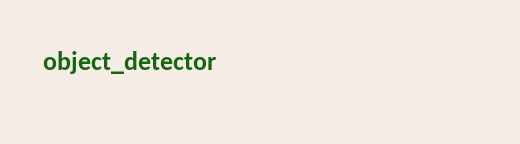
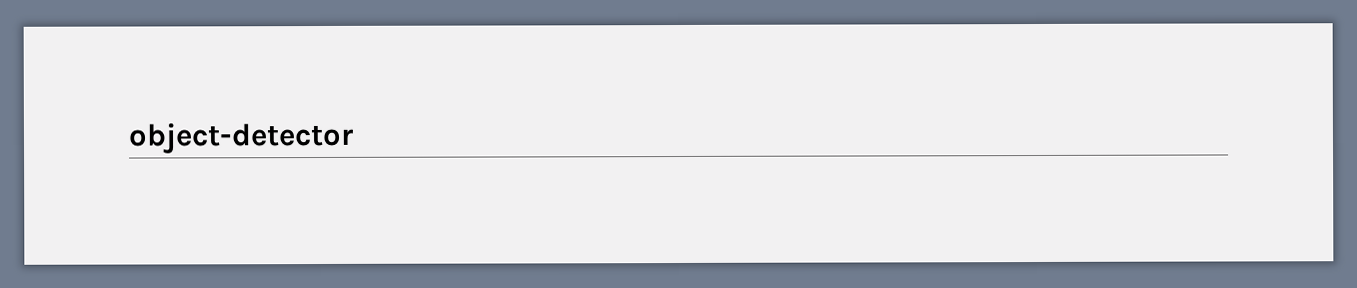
[43,51,216,74] object_detector -> [128,121,354,154] object-detector

